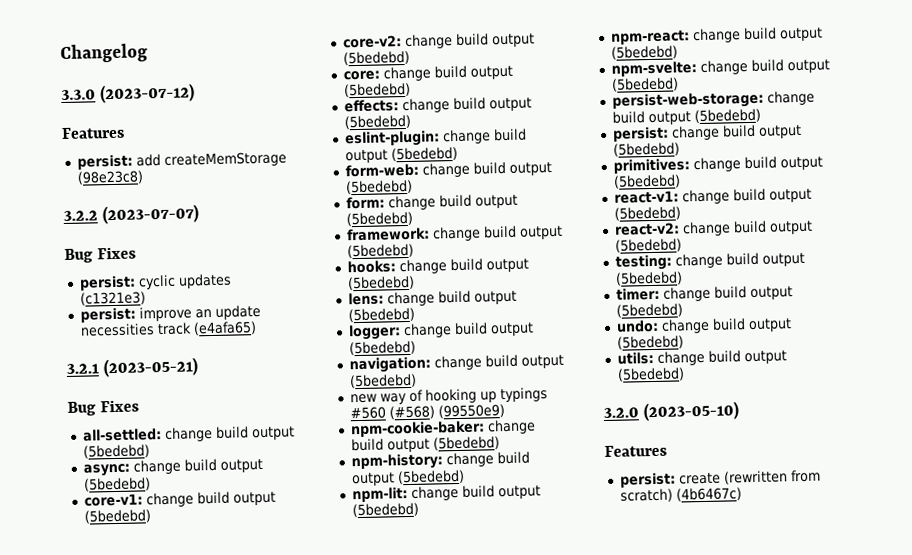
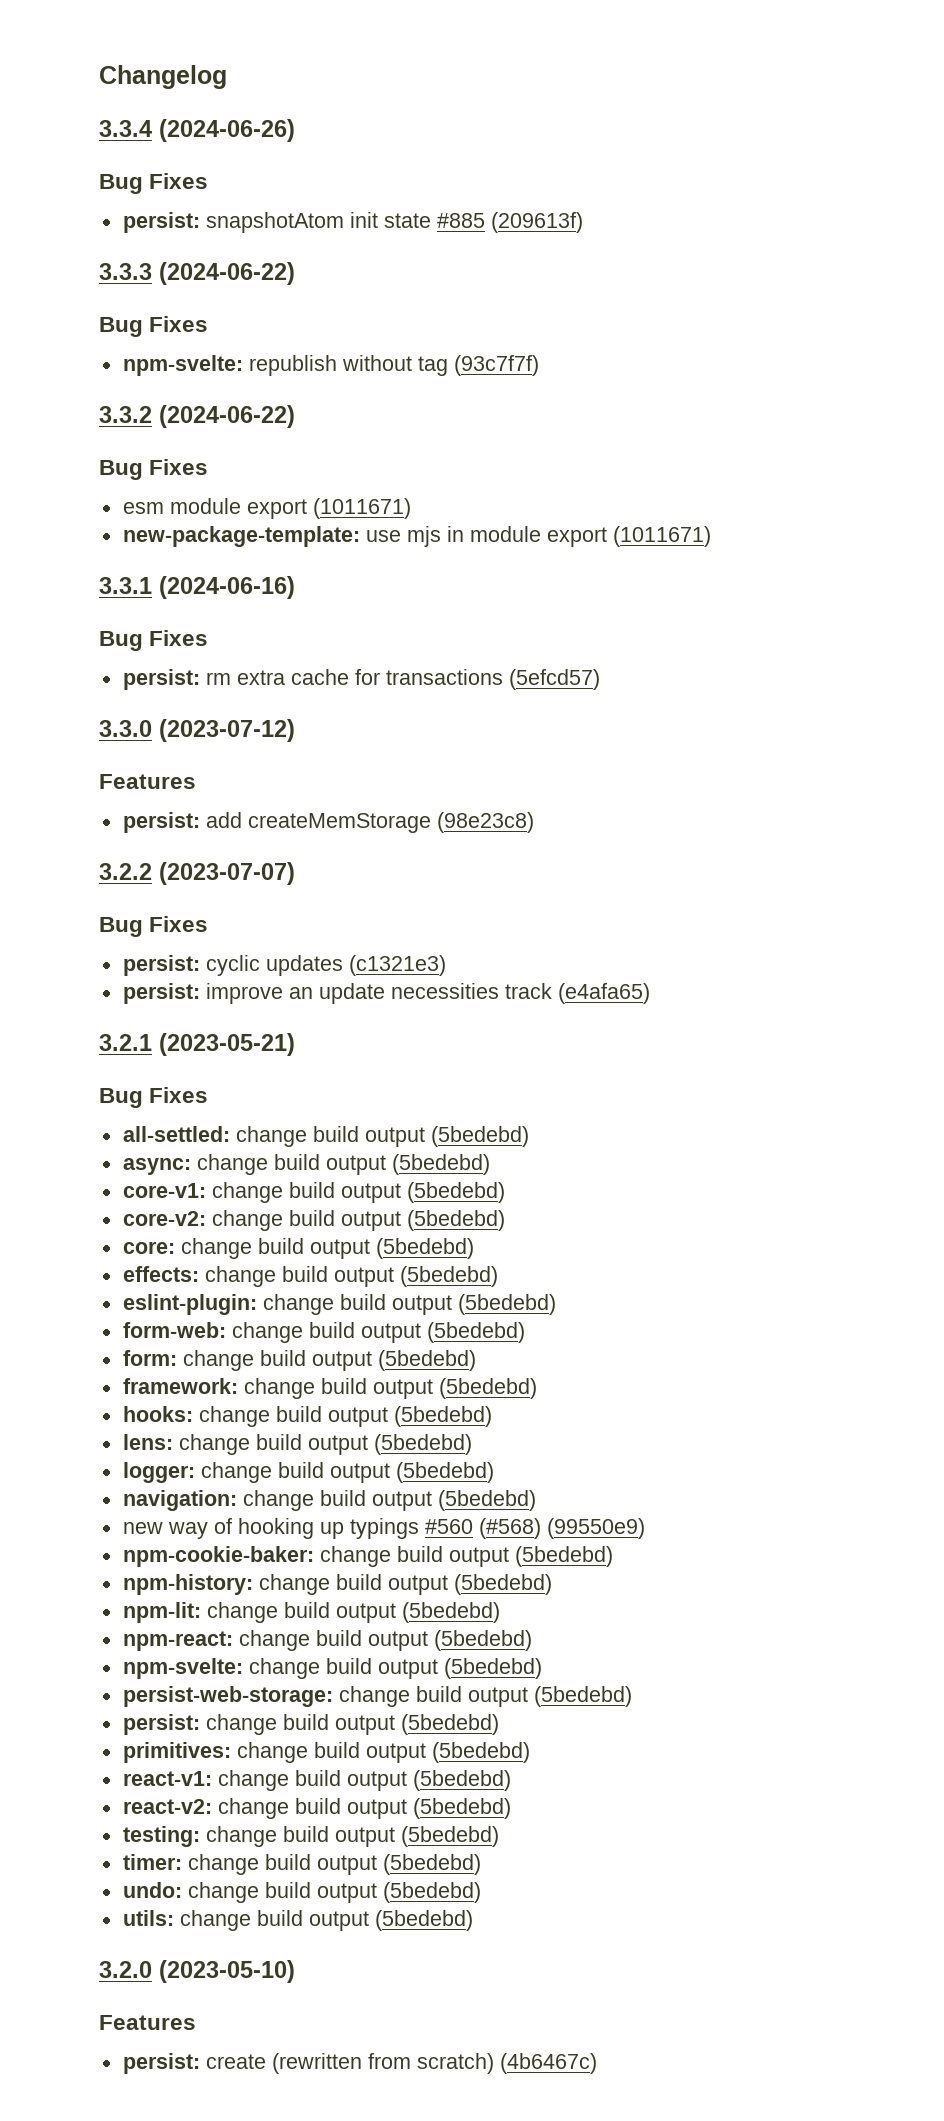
(148, 53) none -> [99,119,295,142] [99,173,209,194] [122,212,583,233] [99,262,295,285] [99,316,209,337] [122,355,539,376] [99,405,295,428] [99,459,209,480] [122,498,411,519] [122,526,711,547] [99,576,295,599] [99,630,209,651] [122,669,600,690] // 3.3.4 (2024-06-26) // Bug Fixes // persist: snapshotAtom init state #885 (209613f) // 3.3.3 (2024-06-22) // Bug Fixes // npm-svelte: republish without tag (93c7f7f) // 3.3.2 (2024-06-22) // Bug Fixes // esm module export (1011671) // new-package-template: use mjs in module export (1011671) // 3.3.1 (2024-06-16) // Bug Fixes // persist: rm extra cache for transactions (5efcd57)

